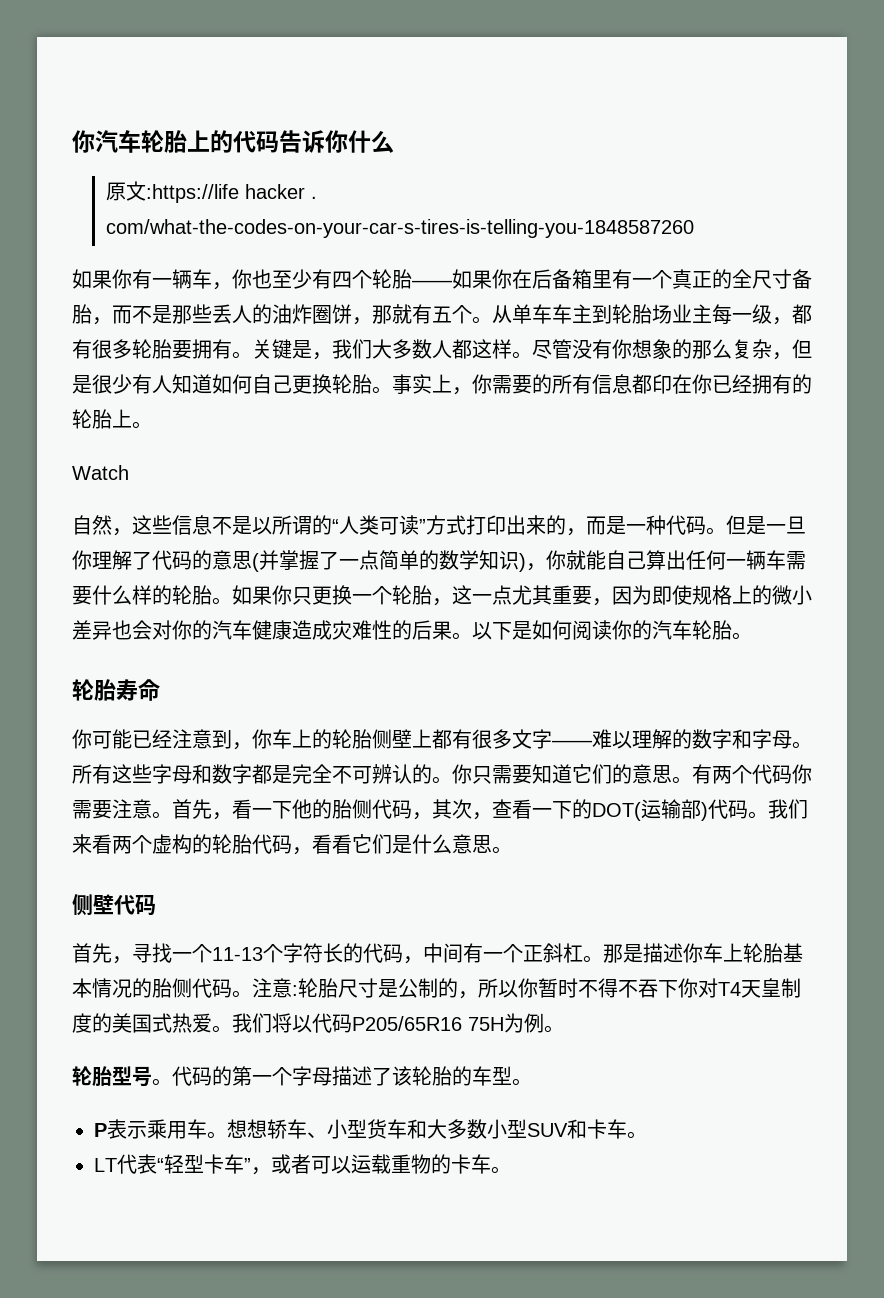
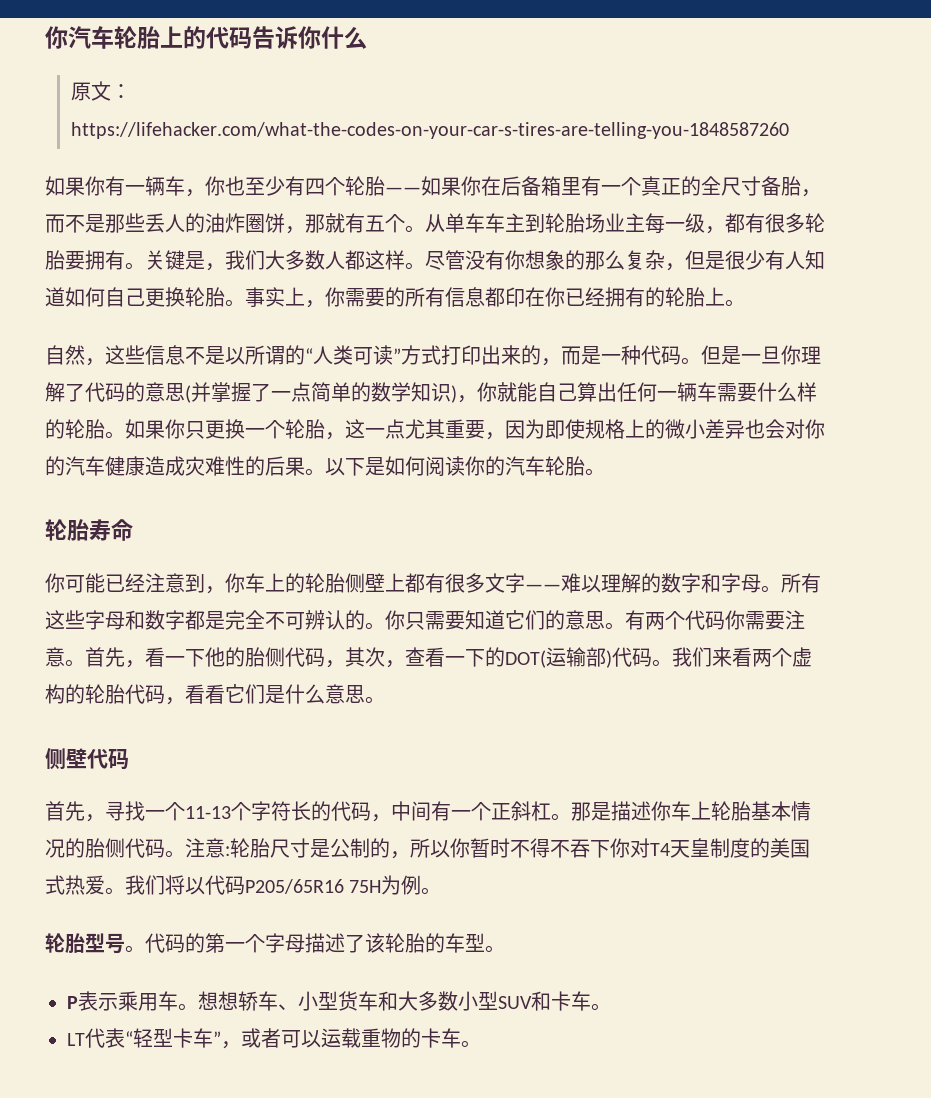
[145,184,317,203] [105,219,694,238] :https://life hacker . com/what-the-codes-on-your-car-s-tires-is-telling-you-1848587260 -> [110,84,131,99] [70,122,789,139] ：https://lifehacker.com/what-the-codes-on-your-car-s-tires-are-telling-you-1848587260
[72,465,129,480] // Watch -> (745, 303) none

